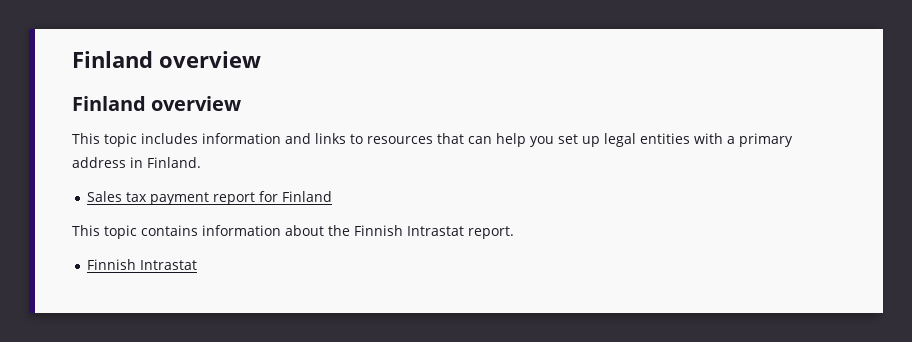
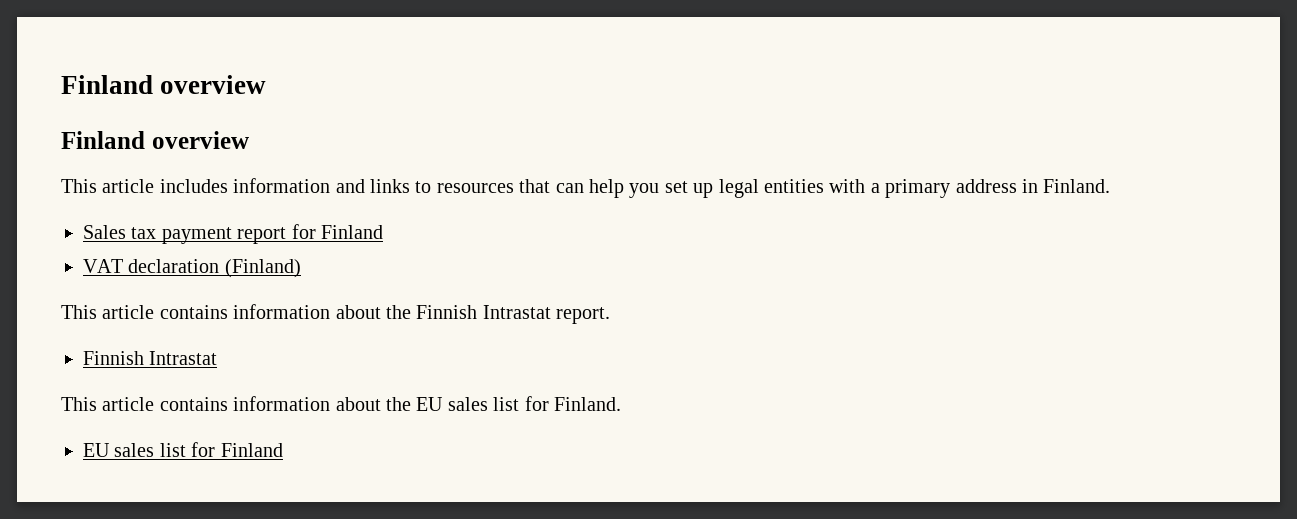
[104,133,137,147] topic -> [102,179,155,193] article
[72,225,137,239] // This topic -> [83,259,301,278] [61,305,155,319] // VAT declaration (Finland) // This article
(198, 265) none -> [61,396,621,411] [83,442,283,457] // This article contains information about the EU sales list for Finland. // EU sales list for Finland

